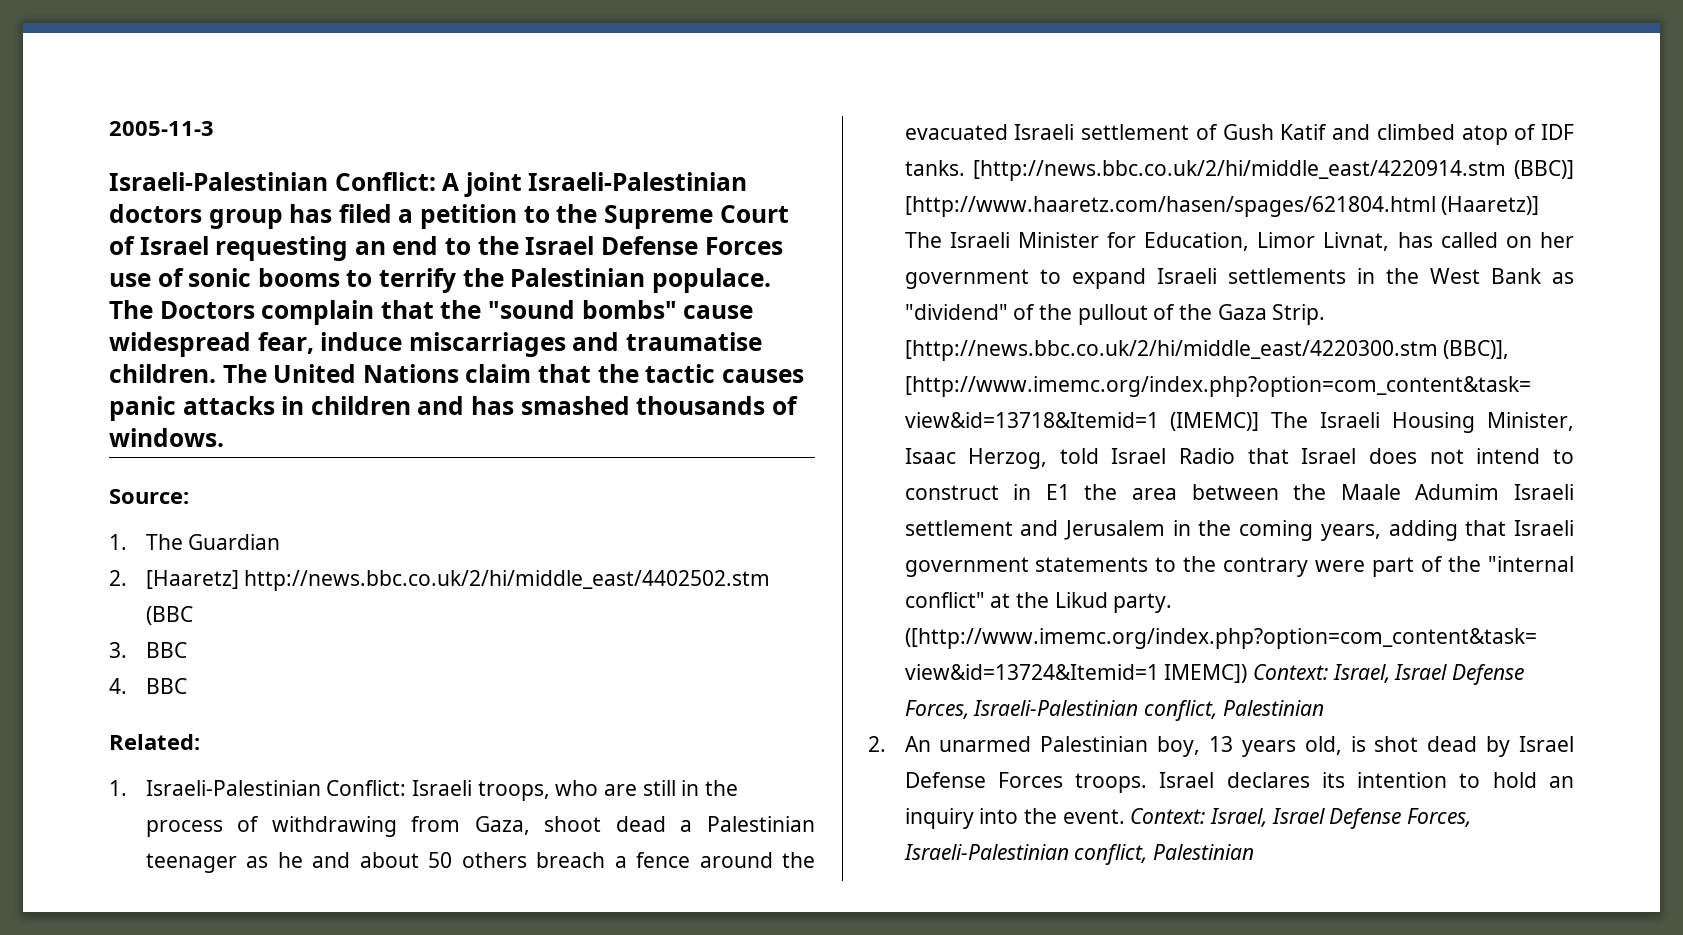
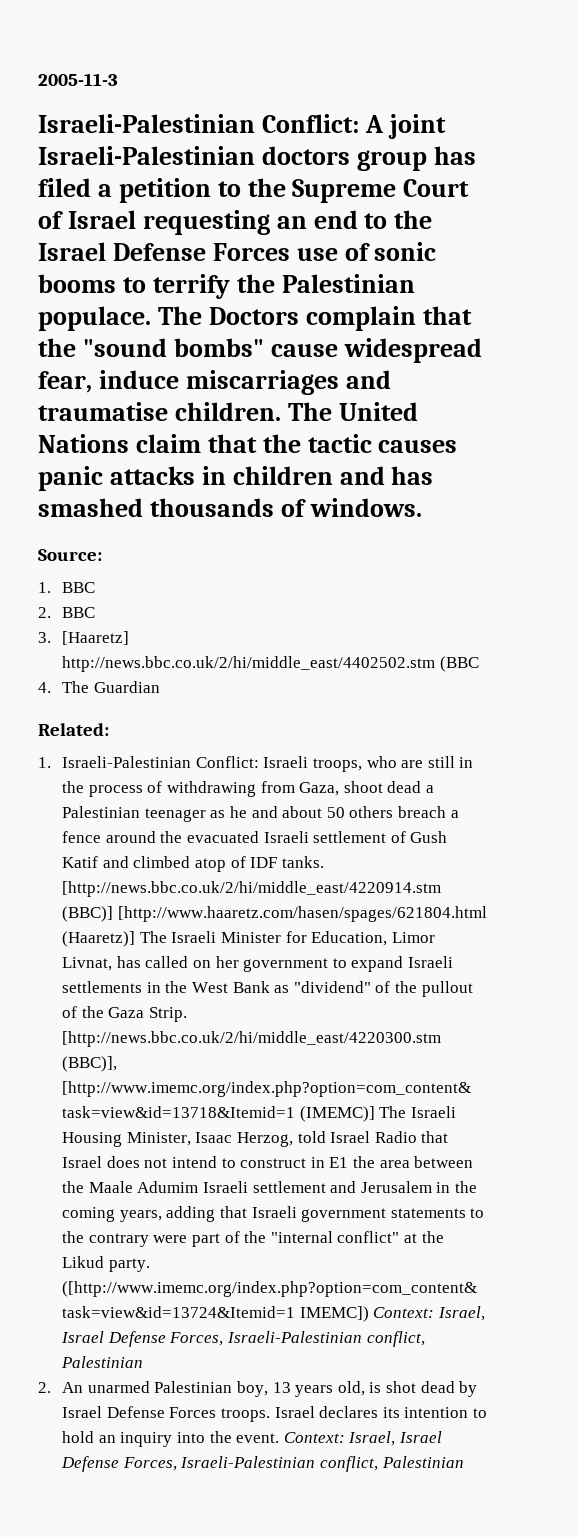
[145,534,281,550] [109,570,127,586] The Guardian // 2. -> [62,582,96,593] [38,607,96,618] [38,632,51,643] BBC // 2. BBC // 3.
[109,642,187,658] [109,678,187,694] 3. BBC // 4. BBC -> [38,681,160,693] 4. The Guardian

